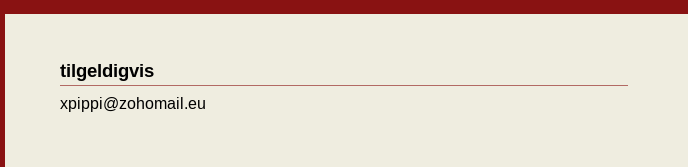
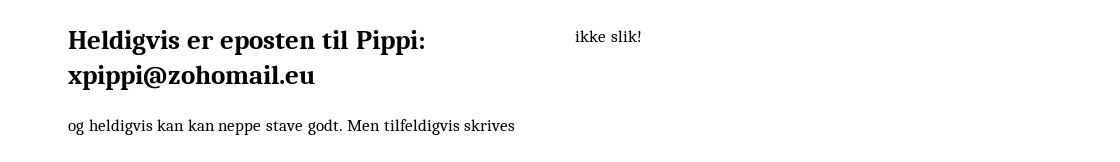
[60,64,154,81] [60,97,206,112] tilgeldigvis // xpippi@zohomail.eu -> [68,30,426,55] [68,65,315,90] [68,119,516,135] [575,30,642,42] Heldigvis er eposten til Pippi: xpippi@zohomail.eu // og heldigvis kan kan neppe stave godt. Men tilfeldigvis skrives ikke slik!

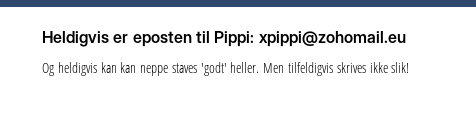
[68,122,84,135] og -> [42,63,54,76] Og
[265,119,343,135] stave godt. -> [171,62,260,76] staves 'godt' heller.

